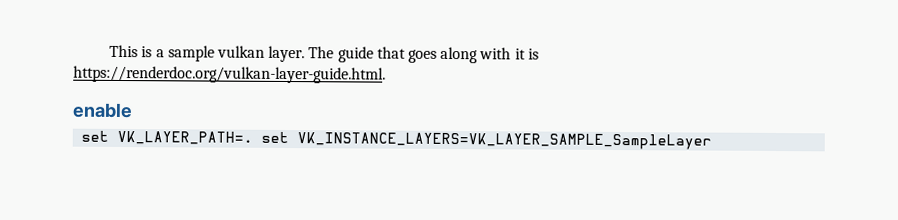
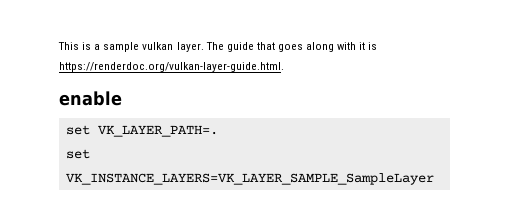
(254, 137) none -> (218, 131) //

